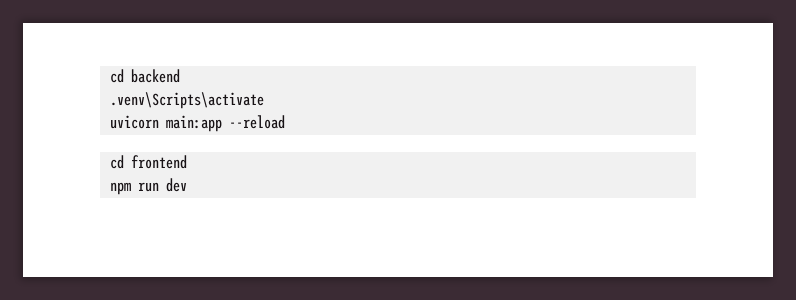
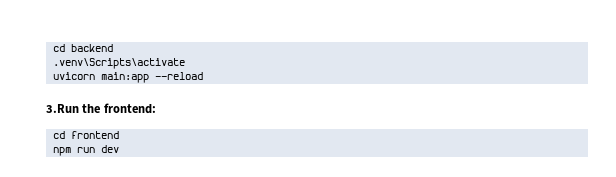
(285, 122) none -> [46,103,156,114] // 3.Run the frontend:

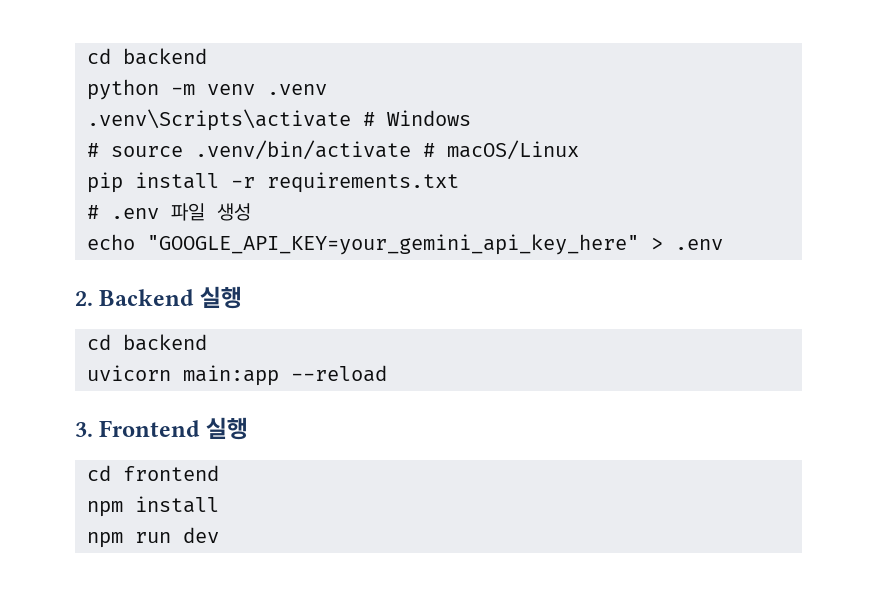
[53,44,114,52] [53,58,186,69] cd backend // .venv\Scripts\activate -> [87,48,208,65] [87,79,328,100] [87,109,472,131] [87,140,580,160] [87,172,460,193] [87,203,252,221] [87,234,724,255] [75,286,242,309] [87,334,208,351] cd backend // python -m venv .venv // .venv\Scripts\activate # Windows // # source .venv/bin/activate # macOS/Linux // pip install -r requirements.txt // # .env 파일 생성 // echo "GOOGLE_API_KEY=your_gemini_api_key_here" > .env // 2. Backend 실행 // cd backend
[46,103,156,114] 3.Run the frontend: -> [75,417,248,440] 3. Frontend 실행
(120, 135) none -> [87,496,220,517] // npm install

